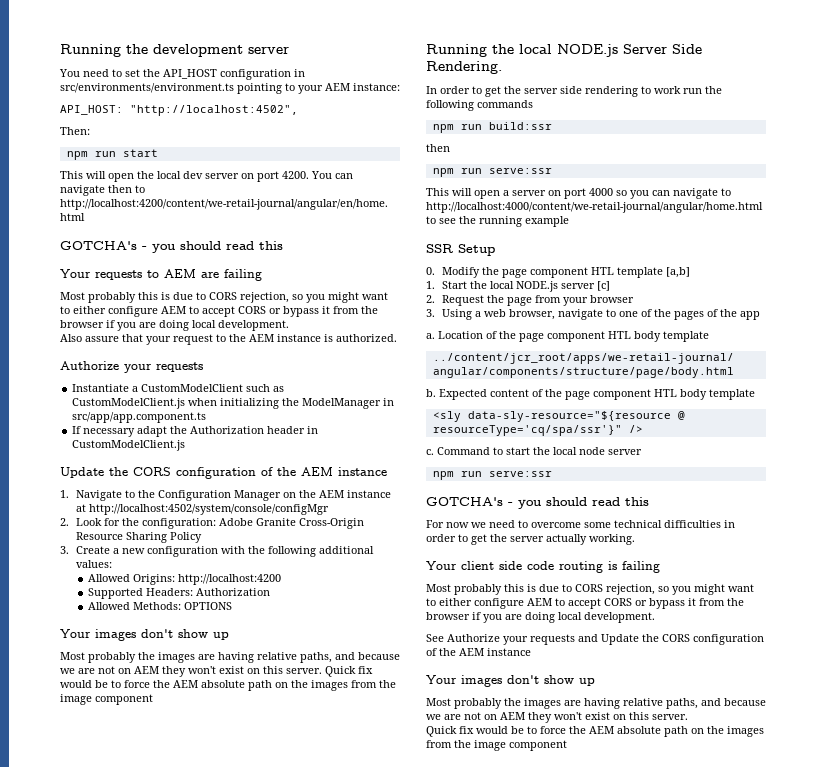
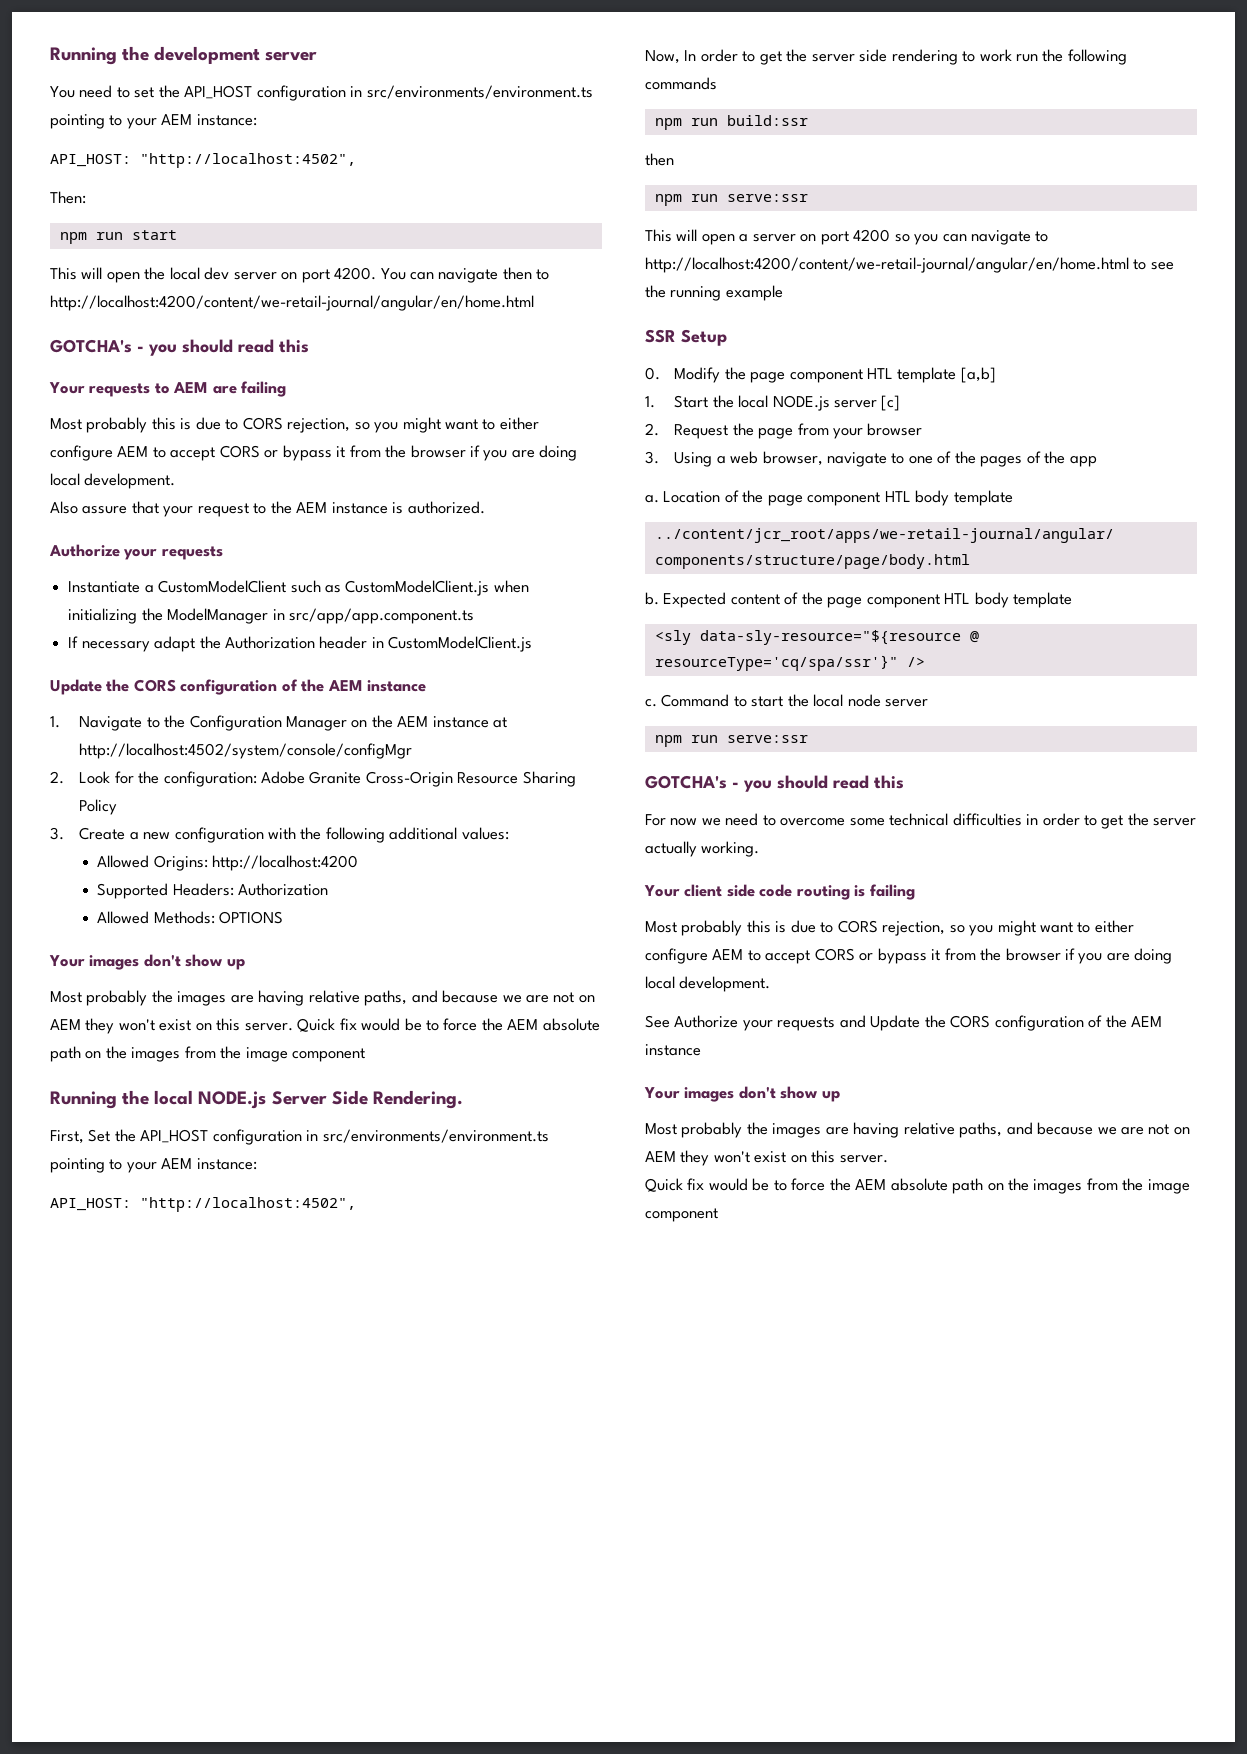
(502, 67) none -> [50,1129,549,1145] [50,1158,257,1173] [50,1197,356,1212] [645,50,680,64] First, Set the API_HOST configuration in src/environments/environment.ts pointing to your AEM instance: // API_HOST: "http://localhost:4502", // Now,
[589,188,613,196] 4000 -> [853,229,891,242] 4200
[426,202,763,213] http://localhost:4000/content/we-retail-journal/angular/home.html -> [645,257,1129,273] http://localhost:4200/content/we-retail-journal/angular/en/home.html

